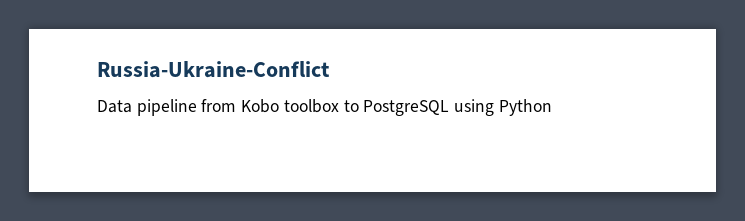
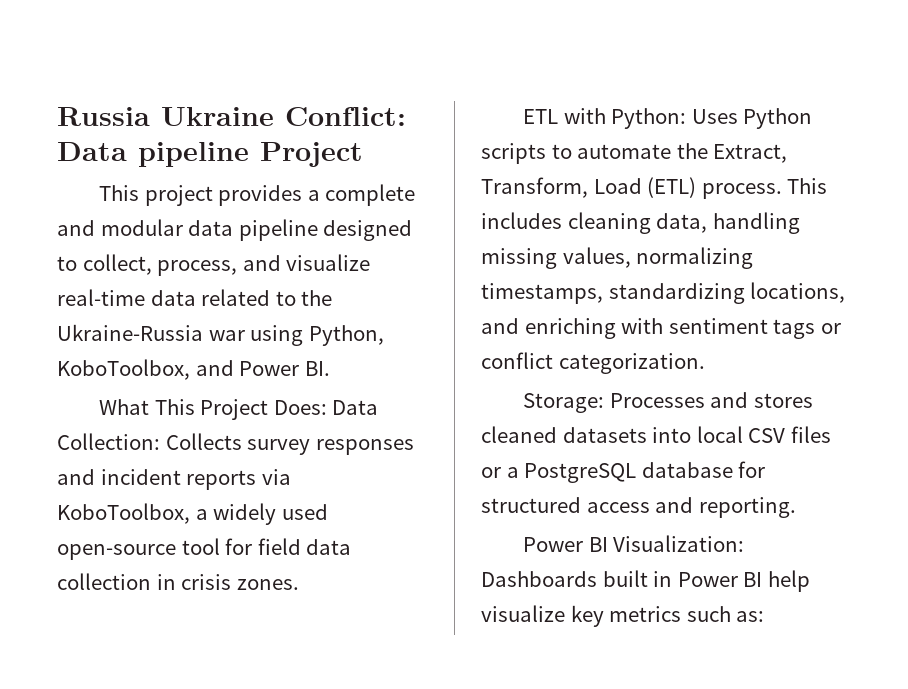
[97,61,330,78] [97,99,552,116] Russia-Ukraine-Conflict // Data pipeline from Kobo toolbox to PostgreSQL using Python -> [57,107,406,126] [57,142,363,167] [99,184,416,206] [57,219,413,241] [57,254,371,276] [57,289,333,306] [57,324,384,346] [57,359,330,380] [99,399,379,420] [57,433,414,455] [57,469,291,490] [57,503,328,525] [57,538,352,560] [57,573,299,590] [523,108,813,129] [481,143,788,164] [481,177,828,199] [481,212,800,234] [481,247,754,269] [481,282,846,304] [481,318,841,339] [481,352,705,374] [523,392,813,413] [481,426,831,443] [481,461,766,483] [481,497,796,518] [523,535,745,552] [481,570,810,592] [481,605,765,627] Russia Ukraine Conflict: Data pipeline Project // This project provides a complete and modular data pipeline designed to collect, process, and visualize real-time data related to the Ukraine-Russia war using Python, KoboToolbox, and Power BI. // What This Project Does: Data Collection: Collects survey responses and incident reports via KoboToolbox, a widely used open-source tool for field data collection in crisis zones. // ETL with Python: Uses Python scripts to automate the Extract, Transform, Load (ETL) process. This includes cleaning data, handling missing values, normalizing timestamps, standardizing locations, and enriching with sentiment tags or conflict categorization. // Storage: Processes and stores cleaned datasets into local CSV files or a PostgreSQL database for structured access and reporting. // Power BI Visualization: Dashboards built in Power BI help visualize key metrics such as:

